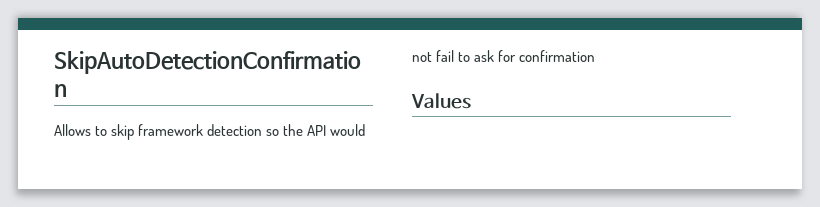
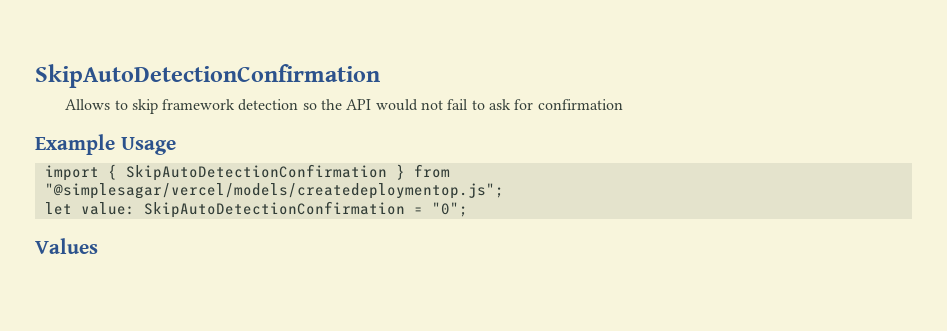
(596, 56) none -> [35,134,176,155] [44,164,450,181] [44,183,504,199] [44,201,468,218] // Example Usage // import { SkipAutoDetectionConfirmation } from "@simplesagar/vercel/models/createdeploymentop.js"; // let value: SkipAutoDetectionConfirmation = "0";

